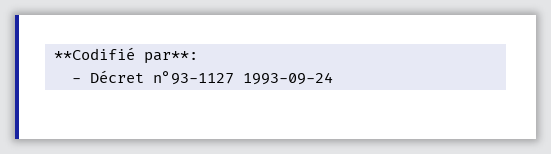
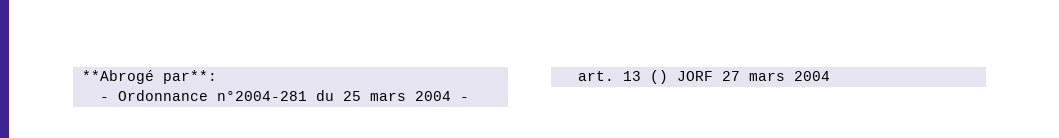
[54,47,135,60] **Codifié -> [81,70,154,84] **Abrogé
[90,70,333,85] Décret n°93-1127 1993-09-24 -> [117,90,469,101] [577,70,830,84] Ordonnance n°2004-281 du 25 mars 2004 - art. 13 () JORF 27 mars 2004

